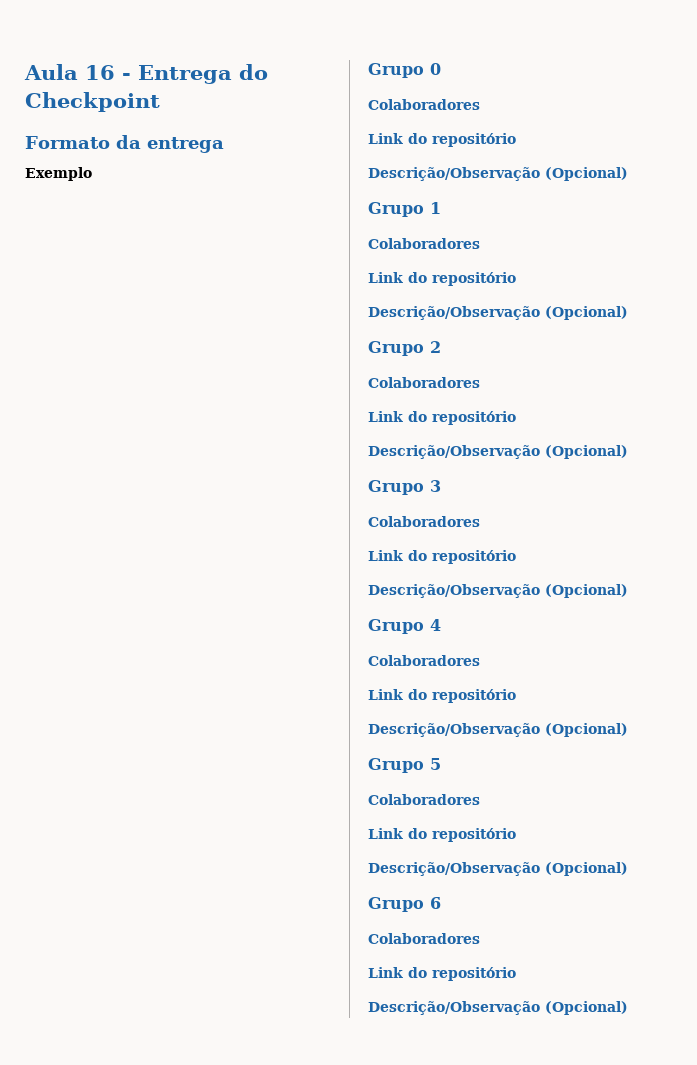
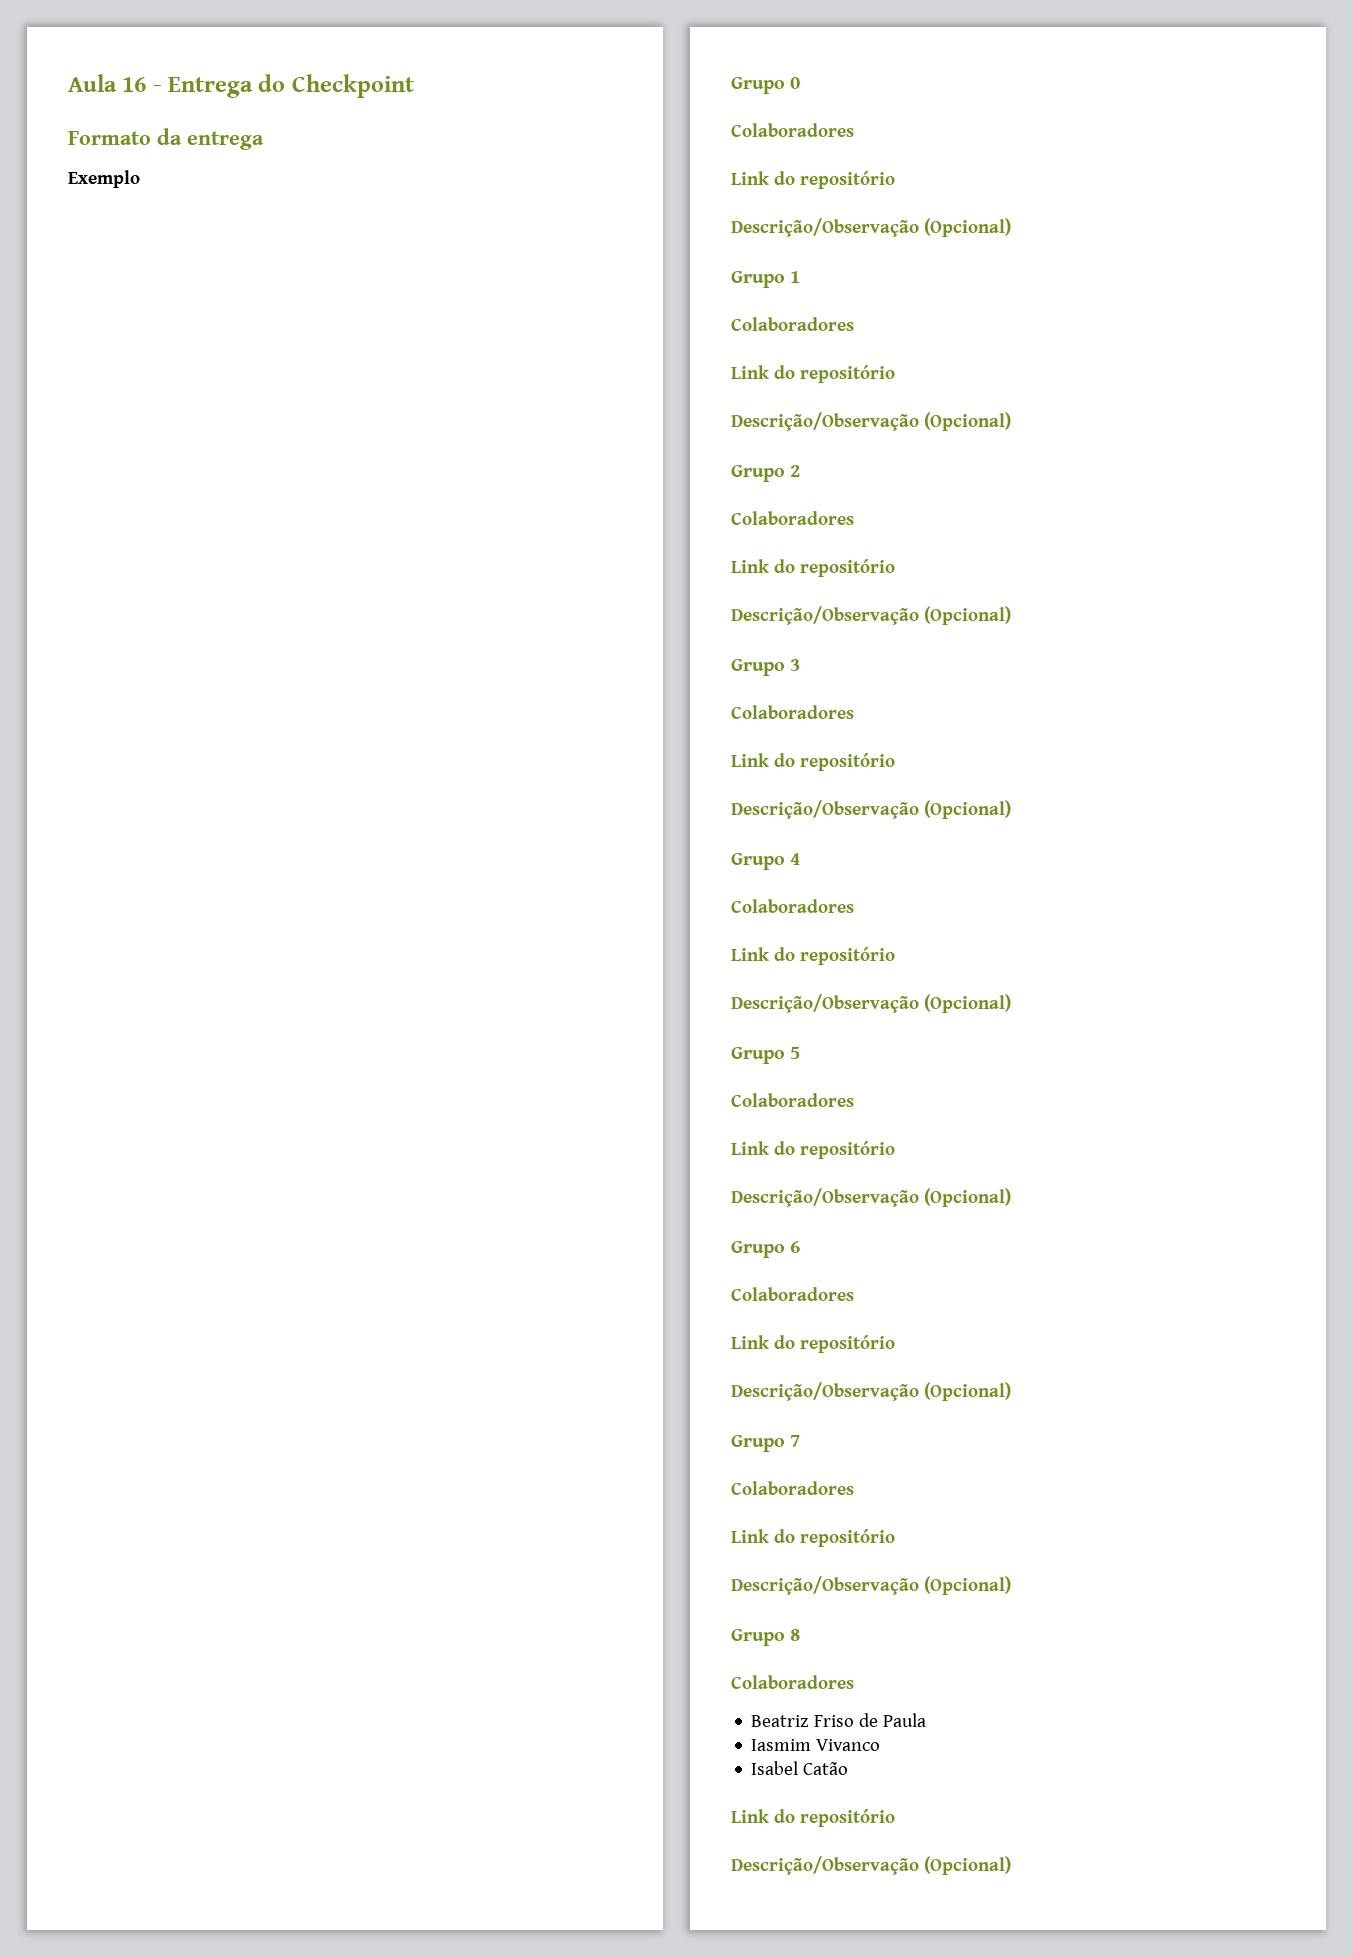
(628, 1008) none -> [731,1435,801,1452] [731,1481,854,1495] [731,1529,895,1547] [731,1576,1011,1595] [731,1629,801,1646] [731,1675,854,1689] [751,1713,927,1727] [751,1739,881,1751] [751,1761,849,1775] [731,1809,895,1827] [731,1856,1011,1875] // Grupo 7 // Colaboradores // Link do repositório // Descrição/Observação (Opcional) // Grupo 8 // Colaboradores // Beatriz Friso de Paula // Iasmim Vivanco // Isabel Catão // Link do repositório // Descrição/Observação (Opcional)

